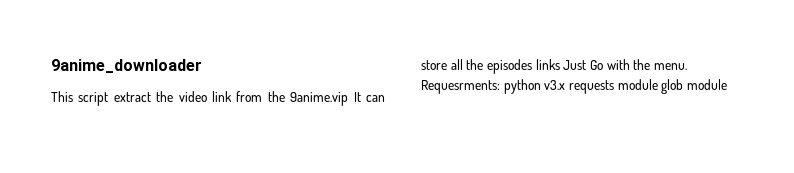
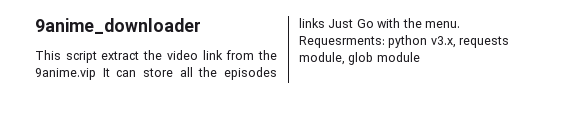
[544,79,658,94] v3.x requests module -> [430,36,510,48] [299,52,345,65] v3.x, requests module,

